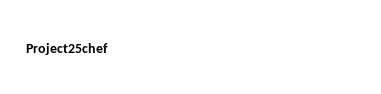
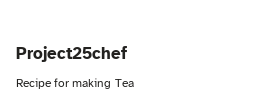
(108, 49) none -> [16,78,134,89] // Recipe for making Tea

